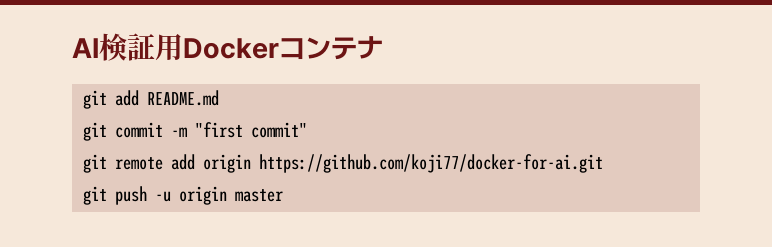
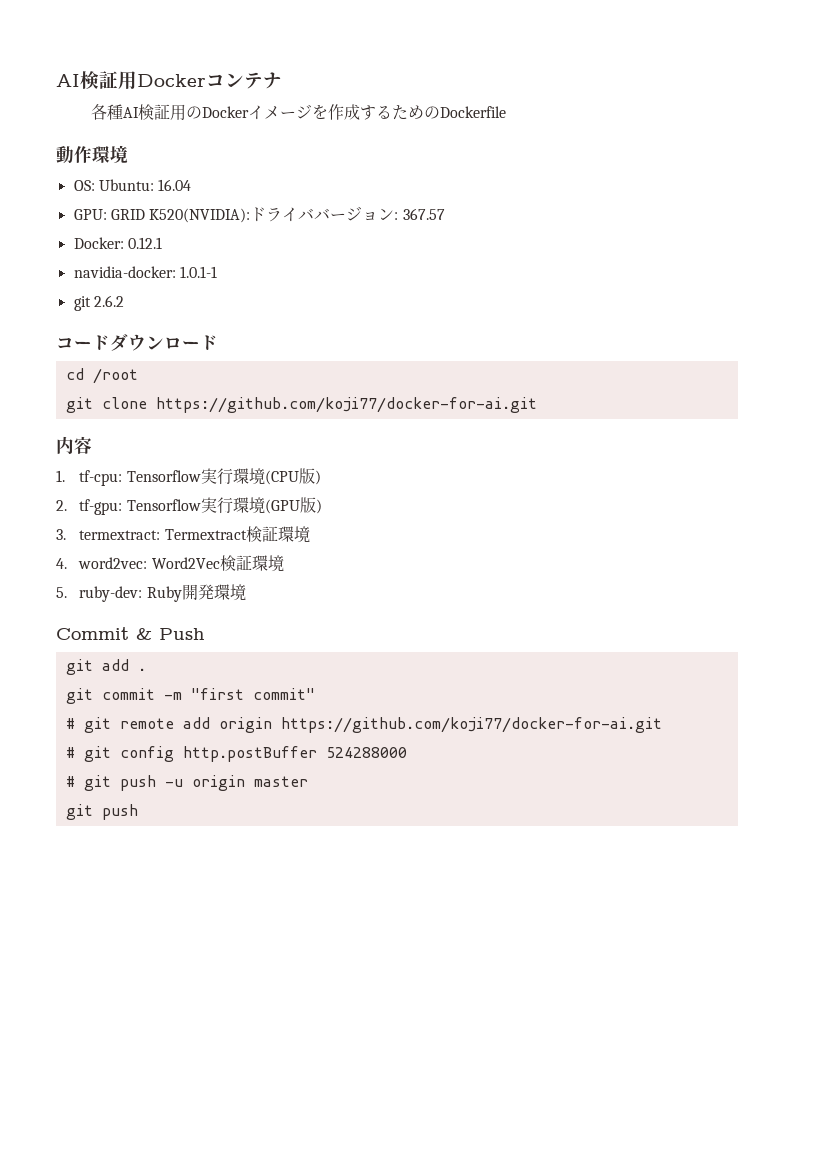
(383, 47) none -> [91,104,507,121] [56,145,128,164] [73,179,192,191] [73,206,445,223] [73,237,162,249] [73,266,217,278] [73,295,124,311] [56,334,218,351] [65,368,138,384] [65,397,537,413] [56,436,92,454] [56,468,321,486] [56,497,322,515] [56,526,310,543] [56,555,284,572] [56,584,246,602] [56,627,205,640] // 各種AI検証用のDockerイメージを作成するためのDockerfile // 動作環境 // OS: Ubuntu: 16.04 // GPU: GRID K520(NVIDIA):ドライババージョン: 367.57 // Docker: 0.12.1 // navidia-docker: 1.0.1-1 // git 2.6.2 // コードダウンロード // cd /root // git clone https://github.com/koji77/docker-for-ai.git // 内容 // 1. tf-cpu: Tensorflow実行環境(CPU版) // 2. tf-gpu: Tensorflow実行環境(GPU版) // 3. termextract: Termextract検証環境 // 4. word2vec: Word2Vec検証環境 // 5. ruby-dev: Ruby開発環境 // Commit & Push
[146,90,219,106] README.md -> [137,668,146,671] .
(307, 130) none -> [65,718,75,729] #
(603, 163) none -> [65,746,407,762] [65,776,75,787] # git config http.postBuffer 524288000 // #
(283, 195) none -> [65,804,138,820] // git push

